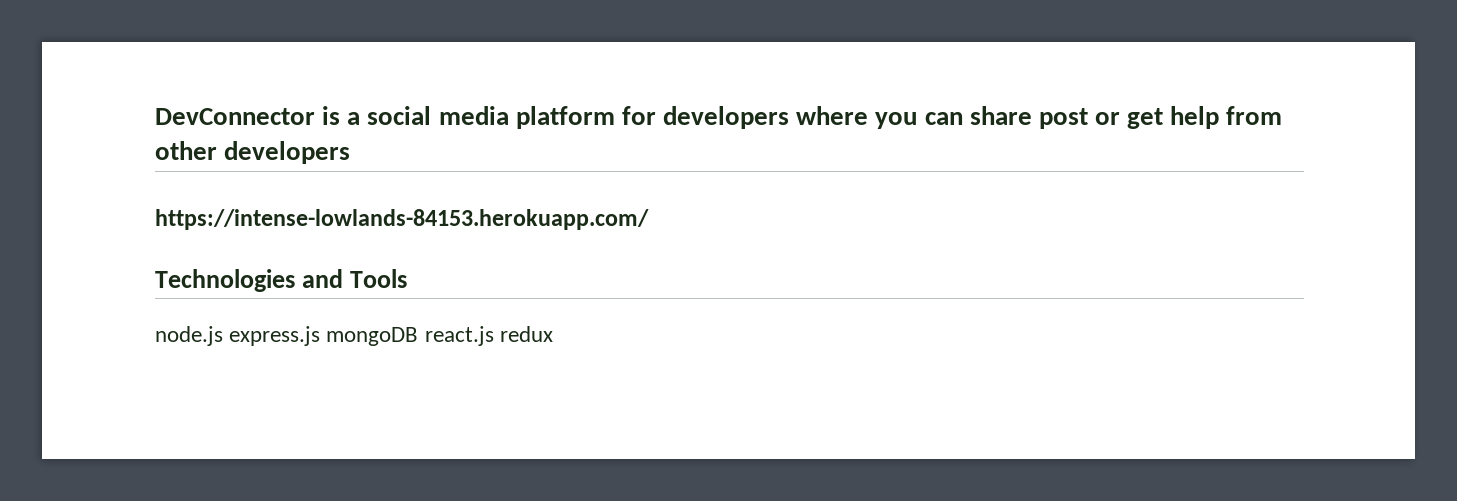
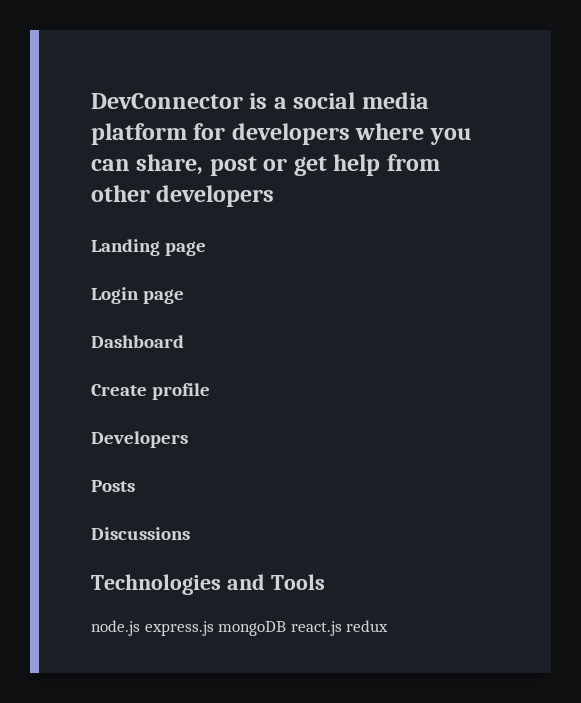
[969,106,1032,125] share -> [136,154,204,175] share,
[155,209,649,230] https://intense-lowlands-84153.herokuapp.com/ -> [91,239,207,256] [91,287,185,304] [91,335,184,348] [91,383,211,400] [91,431,188,448] [91,480,135,492] [91,527,190,540] Landing page // Login page // Dashboard // Create profile // Developers // Posts // Discussions

